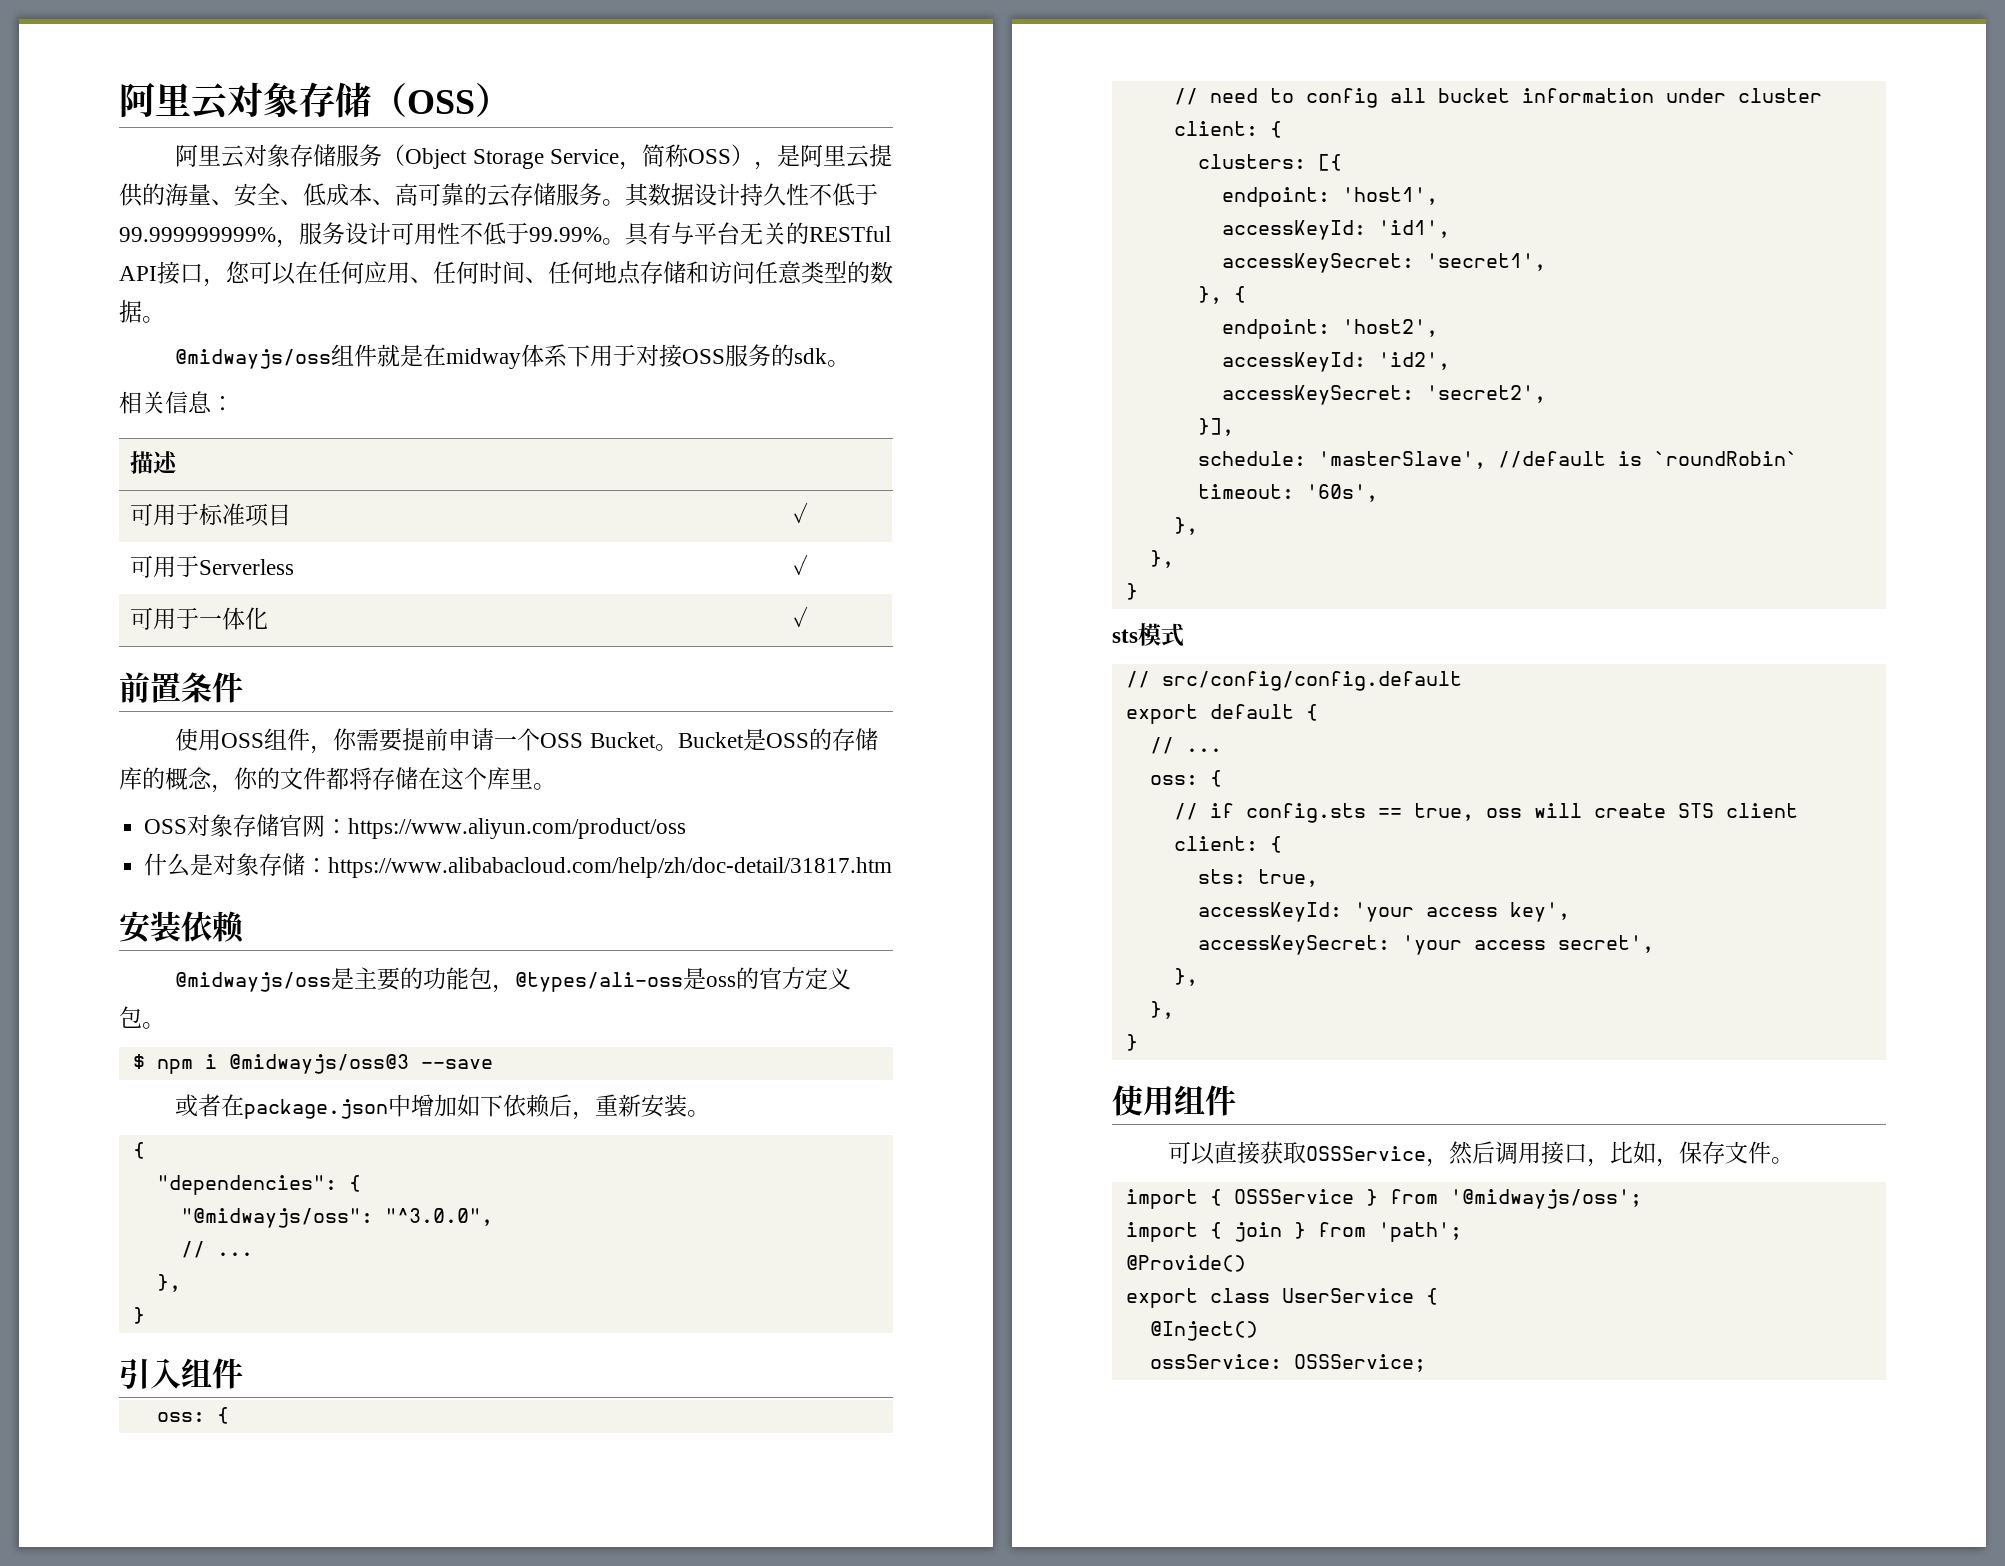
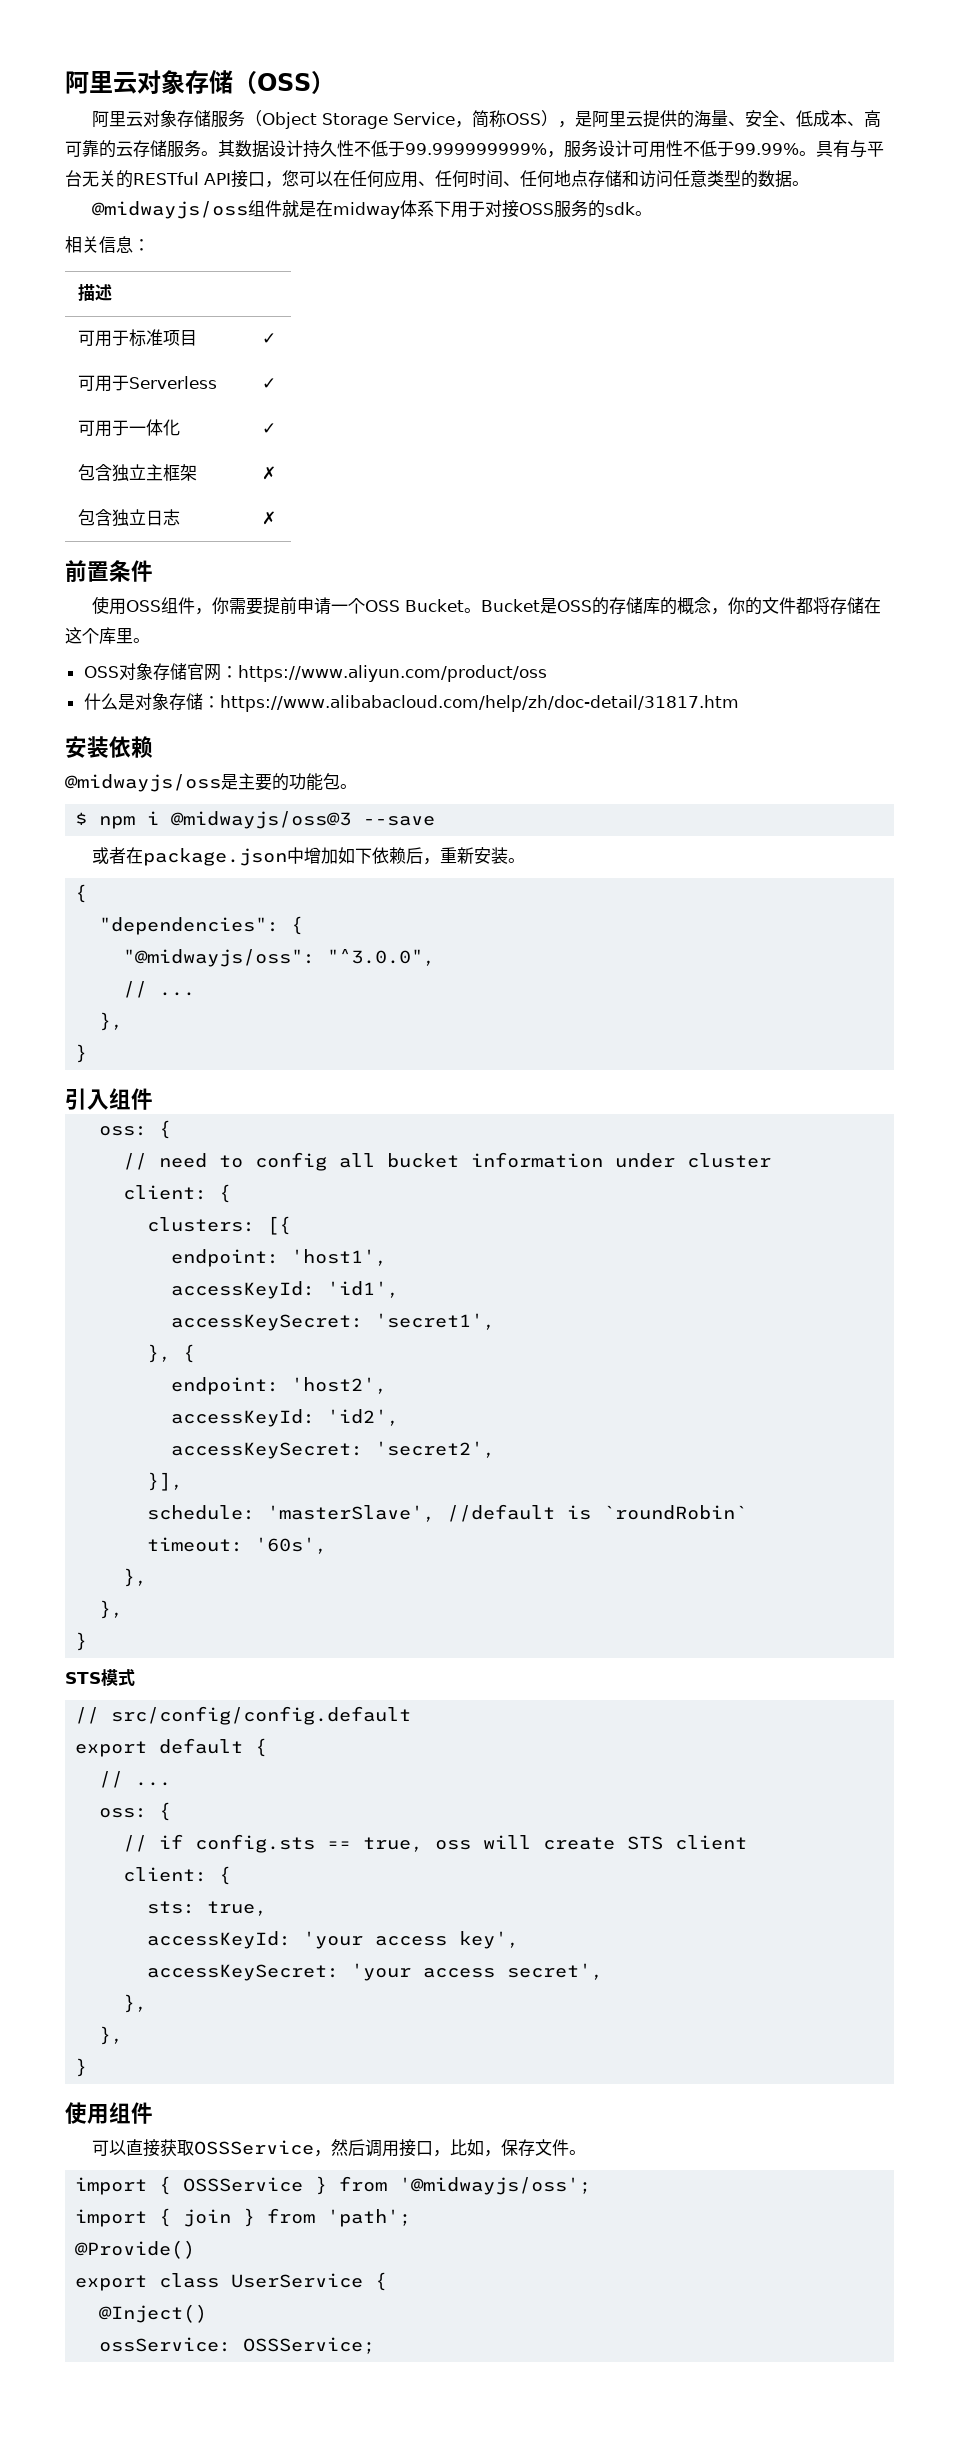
(809, 616) none -> [78,464,198,482] [262,466,277,480] [78,509,181,527] [262,511,277,525] // 包含独立主框架 | ✗ // 包含独立日志 | ✗
[492,967,852,993] [119,1006,142,1028] ，@types/ali-oss是oss的官方定义包 -> (340, 781) none
[1112,629,1138,643] sts -> [65,1672,101,1684] STS

